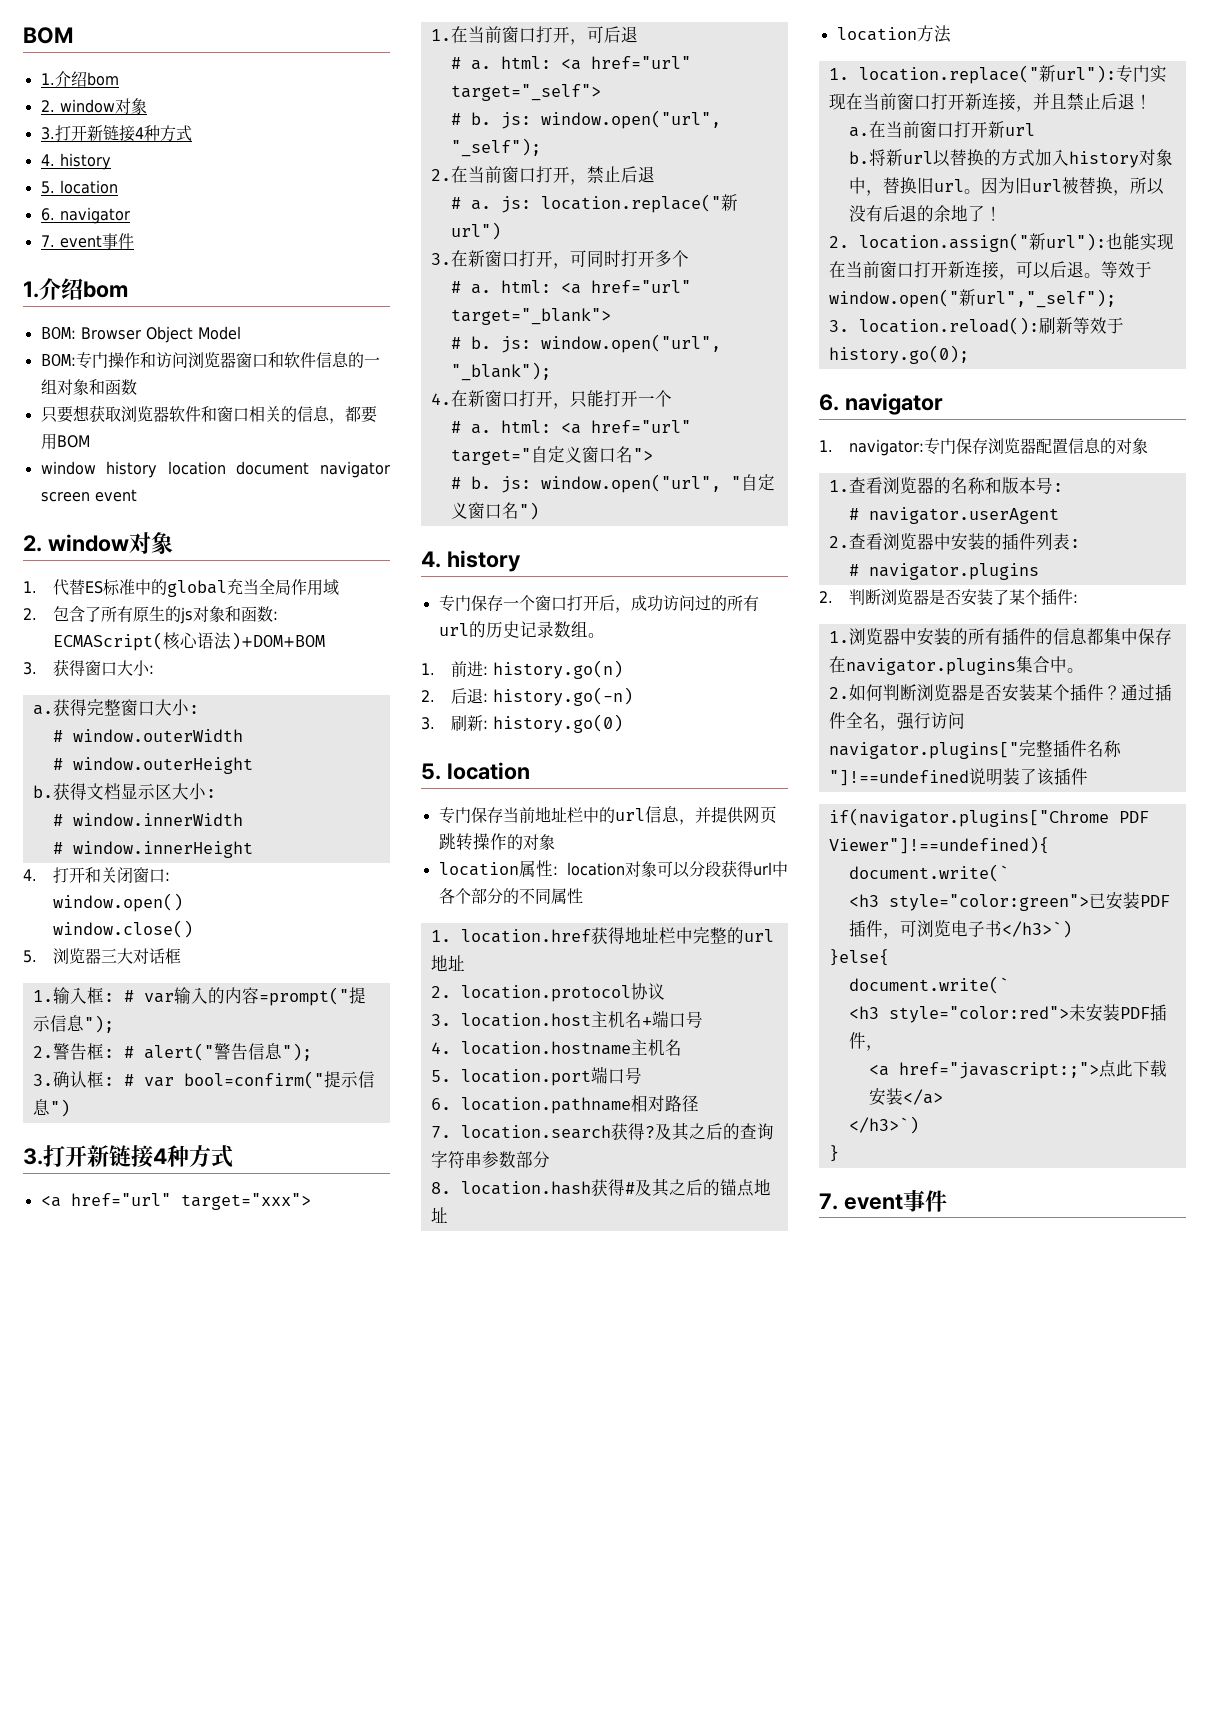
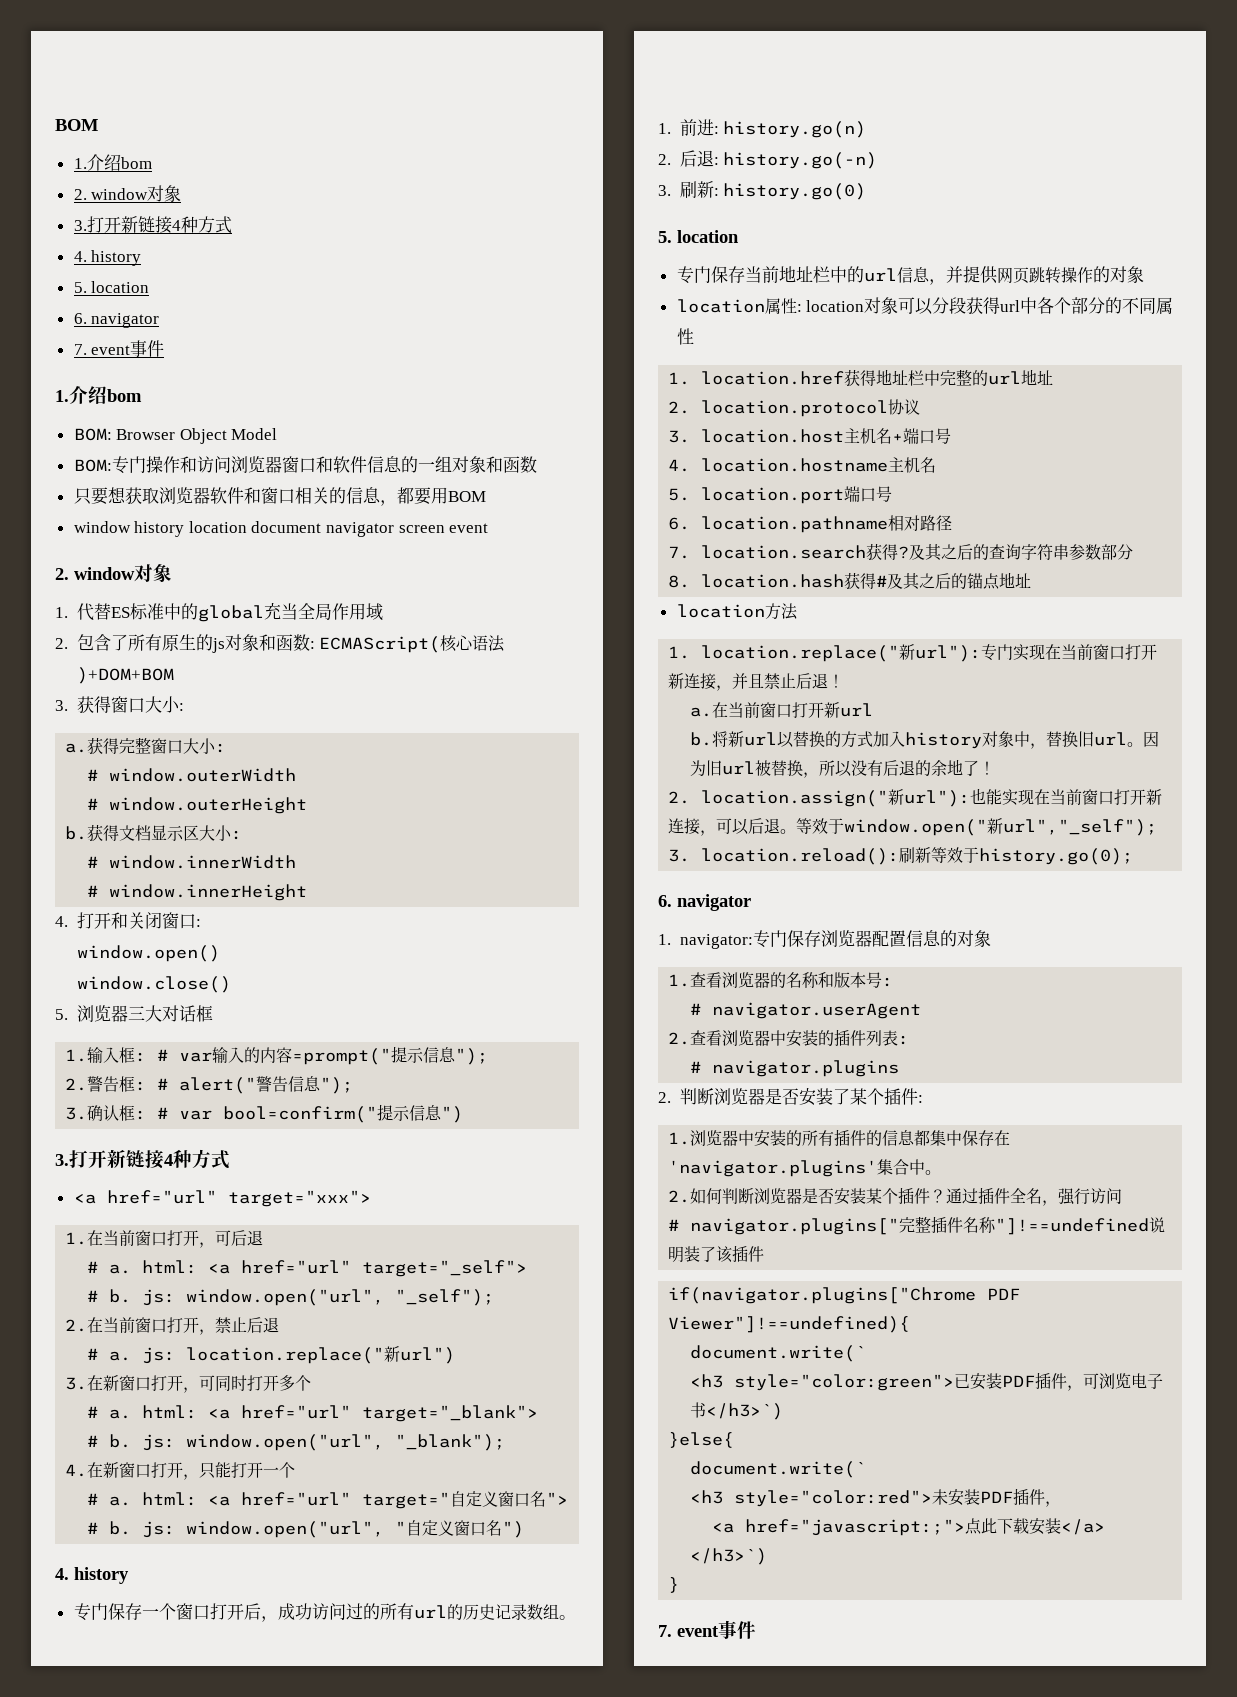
[845,658,1016,675] navigator.plugins -> [668,1160,878,1177] 'navigator.plugins'
(965, 720) none -> [668,1219,680,1231] #

